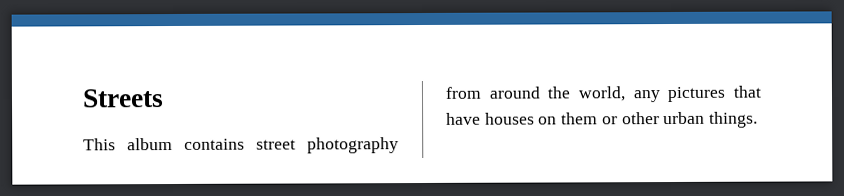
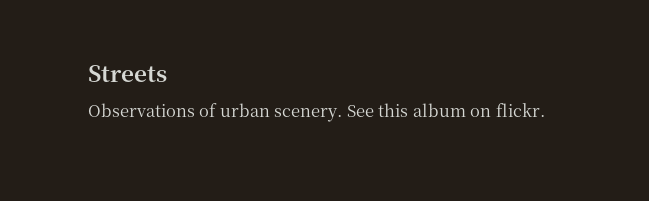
[83,137,399,154] [445,85,762,103] [446,111,759,128] This album contains street photography from around the world, any pictures that have houses on them or other urban things. -> [88,103,545,122] Observations of urban scenery. See this album on flickr.

